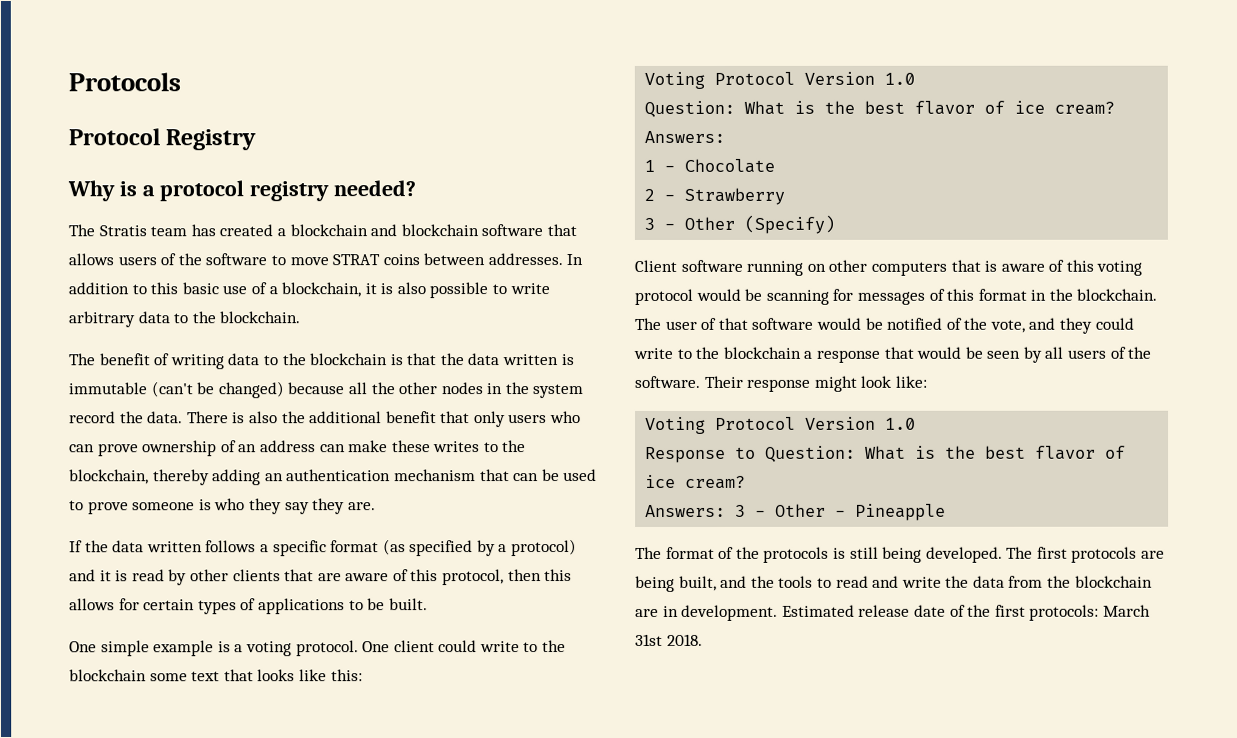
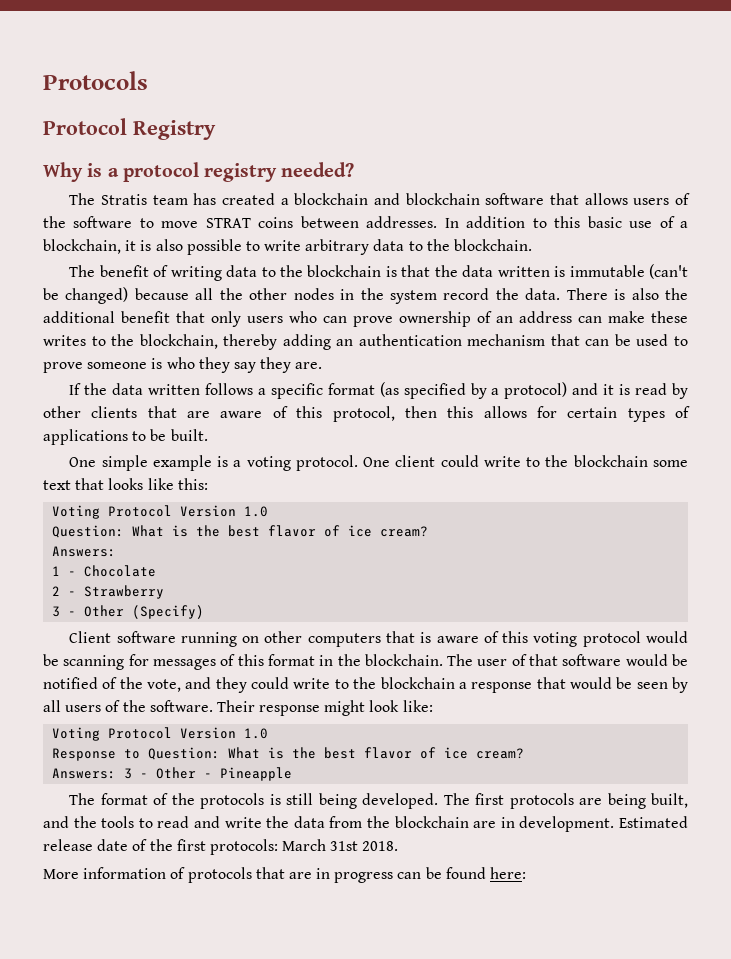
(703, 639) none -> [43,867,527,883] // More information of protocols that are in progress can be found here:

